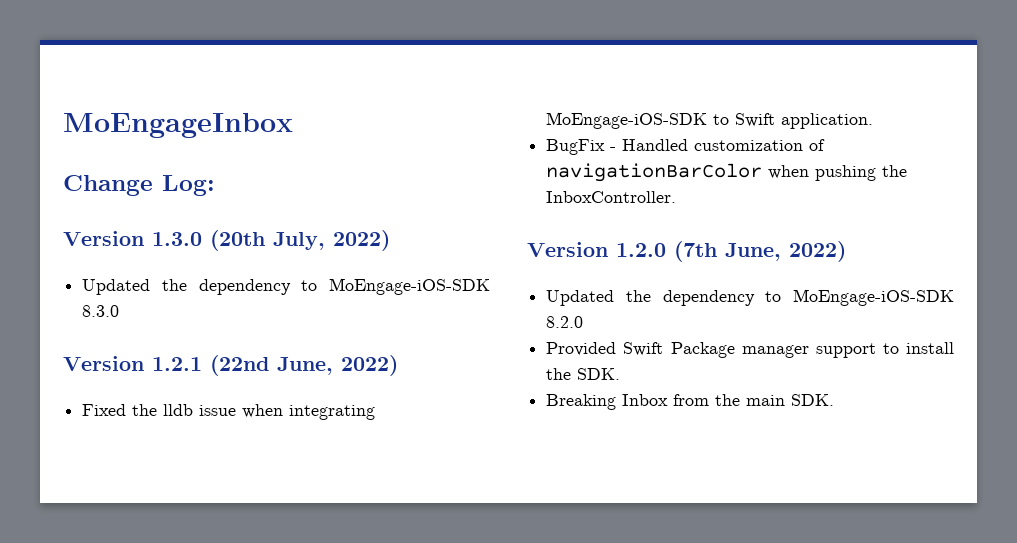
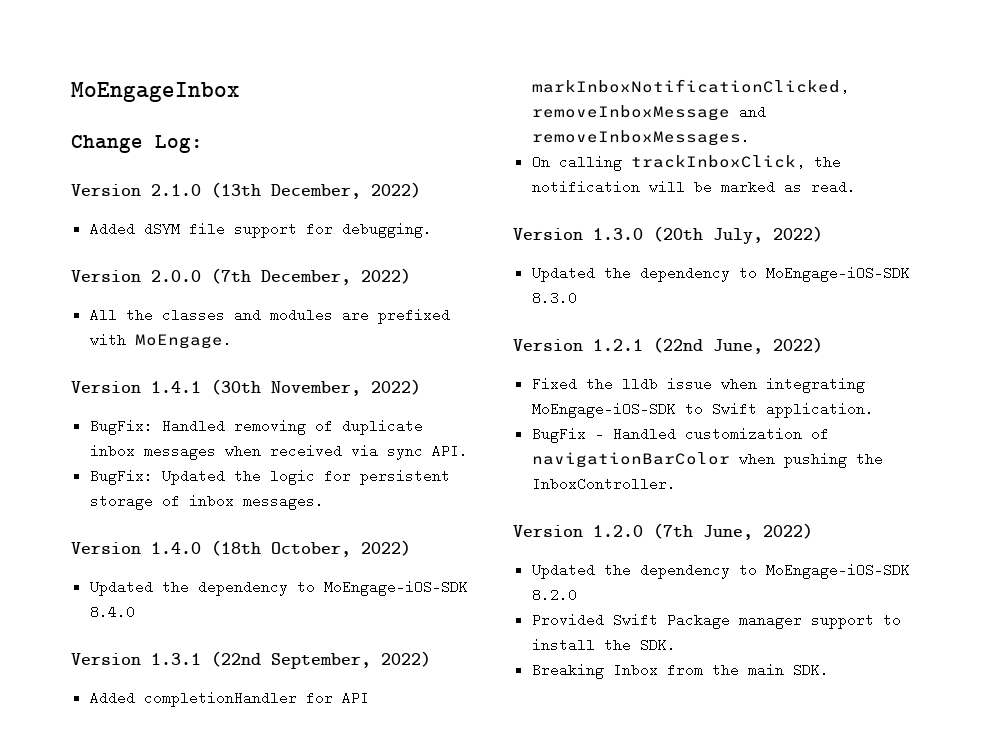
(215, 185) none -> [71,182,421,199] [89,222,432,238] [71,268,411,285] [89,308,450,324] [89,333,232,349] [71,379,421,396] [89,419,423,435] [89,444,468,460] [89,469,450,485] [89,494,324,510] [71,540,411,557] [89,580,468,596] [89,605,135,619] [71,651,431,669] [89,691,369,707] [531,79,849,94] [531,105,766,121] [531,130,750,146] [531,155,841,171] [531,180,856,194] // Version 2.1.0 (13th December, 2022) // Added dSYM file support for debugging. // Version 2.0.0 (7th December, 2022) // All the classes and modules are prefixed with MoEngage. // Version 1.4.1 (30th November, 2022) // BugFix: Handled removing of duplicate inbox messages when received via sync API. // BugFix: Updated the logic for persistent storage of inbox messages. // Version 1.4.0 (18th October, 2022) // Updated the dependency to MoEngage-iOS-SDK 8.4.0 // Version 1.3.1 (22nd September, 2022) // Added completionHandler for API markInboxNotificationClicked, removeInboxMessage and removeInboxMessages. // On calling trackInboxClick, the notification will be marked as read.

